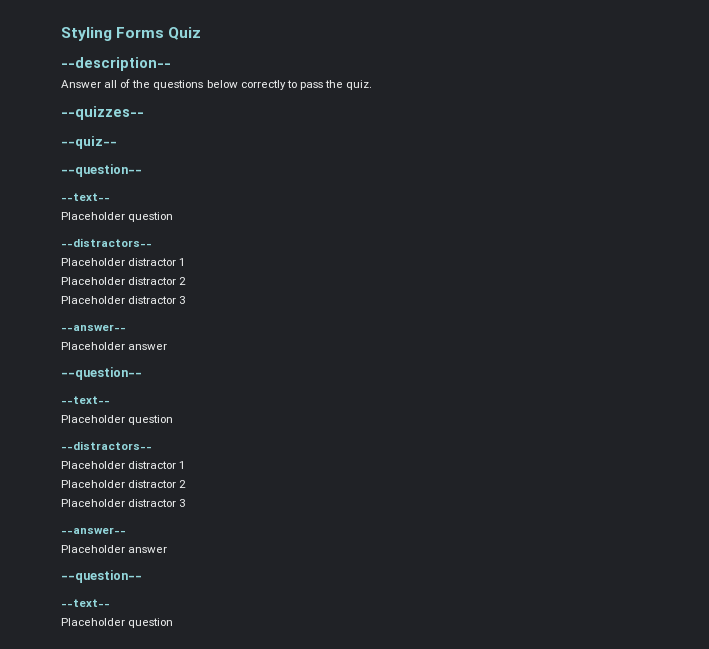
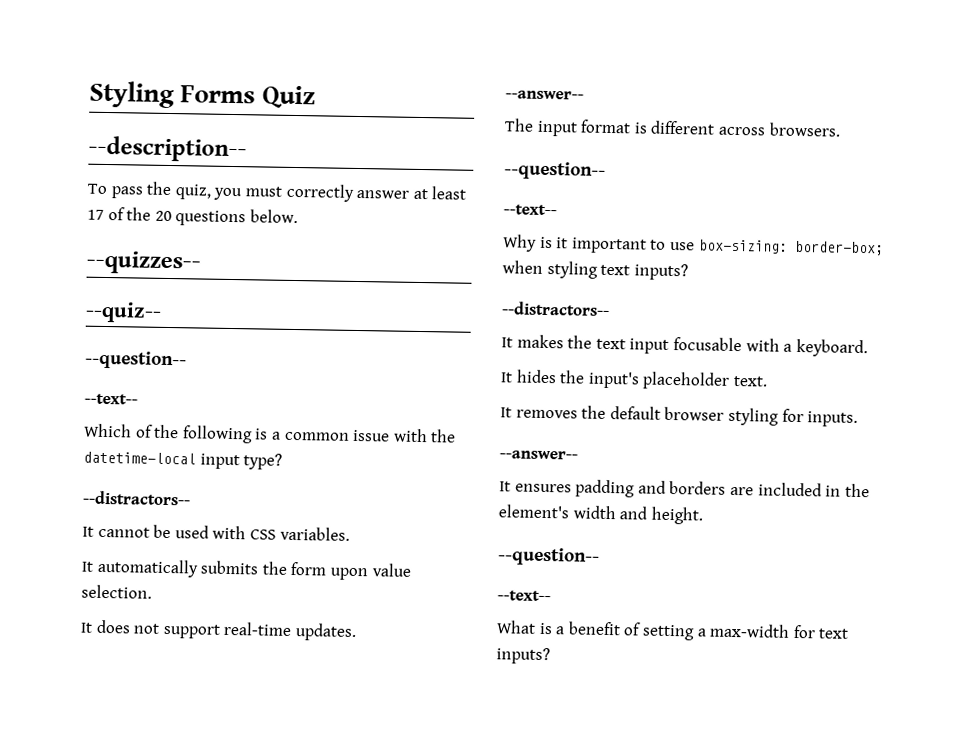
[61,79,373,90] [61,106,144,120] [61,136,117,149] [61,164,142,177] [61,193,110,201] [61,212,174,222] [61,238,152,247] [61,258,186,266] [61,277,187,285] [61,296,186,304] [61,324,126,331] [61,342,168,350] [61,367,142,380] [61,396,110,404] [61,415,174,425] [61,441,152,450] [61,461,186,469] [61,480,187,488] [61,499,186,507] [61,527,126,534] [61,545,168,553] [61,570,142,583] [61,599,110,607] [61,618,174,628] Answer all of the questions below correctly to pass the quiz. // --quizzes-- // --quiz-- // --question-- // --text-- // Placeholder question // --distractors-- // Placeholder distractor 1 // Placeholder distractor 2 // Placeholder distractor 3 // --answer-- // Placeholder answer // --question-- // --text-- // Placeholder question // --distractors-- // Placeholder distractor 1 // Placeholder distractor 2 // Placeholder distractor 3 // --answer-- // Placeholder answer // --question-- // --text-- // Placeholder question -> [87,181,468,202] [87,207,298,227] [86,250,201,275] [85,301,162,323] [85,350,187,370] [84,393,138,405] [84,423,457,444] [83,451,283,470] [82,490,191,506] [82,524,350,541] [81,558,412,581] [81,584,152,599] [80,619,357,642] [505,90,584,100] [504,118,841,137] [504,161,606,180] [503,204,557,216] [502,234,884,256] [502,260,688,281] [501,301,610,316] [501,334,868,358] [500,369,768,390] [500,405,859,427] [499,450,578,460] [499,479,870,498] [498,504,703,525] [498,547,600,566] [497,590,551,602] [496,620,850,641] [496,647,550,665] To pass the quiz, you must correctly answer at least 17 of the 20 questions below. // --quizzes-- // --quiz-- // --question-- // --text-- // Which of the following is a common issue with the datetime-local input type? // --distractors-- // It cannot be used with CSS variables. // It automatically submits the form upon value selection. // It does not support real-time updates. // --answer-- // The input format is different across browsers. // --question-- // --text-- // Why is it important to use box-sizing: border-box; when styling text inputs? // --distractors-- // It makes the text input focusable with a keyboard. // It hides the input's placeholder text. // It removes the default browser styling for inputs. // --answer-- // It ensures padding and borders are included in the element's width and height. // --question-- // --text-- // What is a benefit of setting a max-width for text inputs?

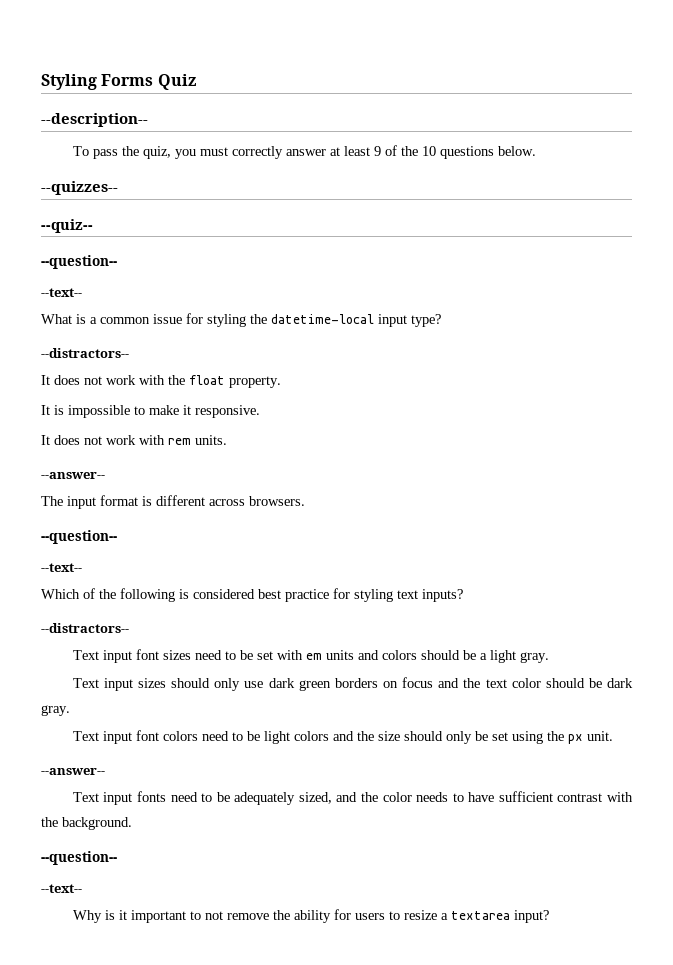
[87,207,172,222] 17 of the 20 -> [373,145,436,156] 9 of the 10
[84,423,253,444] Which of the following -> [41,314,72,324] What
[392,428,428,443] with -> [186,313,246,327] for styling
[97,524,350,541] [81,558,412,581] [81,584,152,599] [80,619,357,642] cannot be used with CSS variables. // It automatically submits the form upon value selection. // It does not support real-time updates. -> [54,375,281,388] [41,405,260,418] [41,435,227,445] does not work with the float property. // It is impossible to make it responsive. // It does not work with rem units.
[502,234,884,256] [502,260,688,281] [501,301,610,316] [501,334,868,358] [500,369,768,390] [500,405,859,427] [499,450,578,460] [499,479,870,498] [498,504,703,525] [498,547,600,566] [497,590,551,602] [496,620,850,641] [496,647,550,665] Why is it important to use box-sizing: border-box; when styling text inputs? // --distractors-- // It makes the text input focusable with a keyboard. // It hides the input's placeholder text. // It removes the default browser styling for inputs. // --answer-- // It ensures padding and borders are included in the element's width and height. // --question-- // --text-- // What is a benefit of setting a max-width for text inputs? -> [41,588,463,602] [41,623,129,633] [72,649,549,663] [72,677,633,691] [41,705,70,716] [72,730,613,744] [41,768,105,775] [72,791,634,805] [41,817,132,830] [41,851,117,865] [41,884,82,893] [72,909,549,923] Which of the following is considered best practice for styling text inputs? // --distractors-- // Text input font sizes need to be set with em units and colors should be a light gray. // Text input sizes should only use dark green borders on focus and the text color should be dark gray. // Text input font colors need to be light colors and the size should only be set using the px unit. // --answer-- // Text input fonts need to be adequately sized, and the color needs to have sufficient contrast with the background. // --question-- // --text-- // Why is it important to not remove the ability for users to resize a textarea input?

